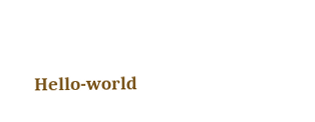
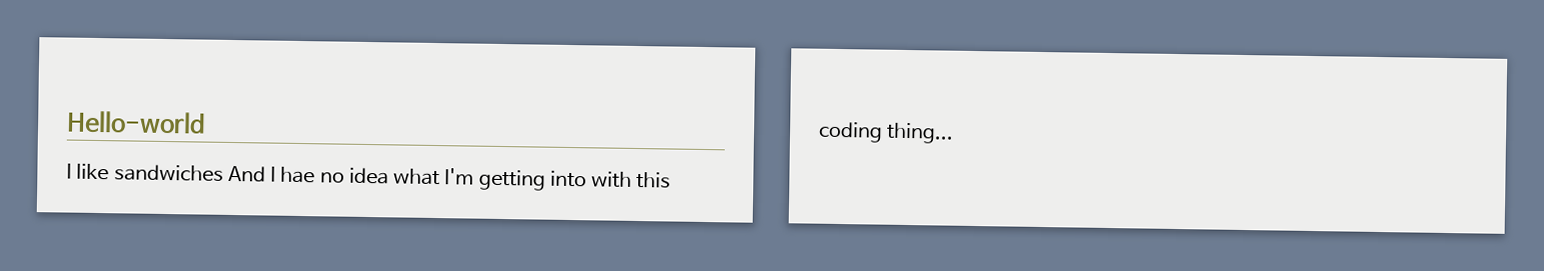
(138, 83) none -> [66,163,672,191] [818,121,955,144] // I like sandwiches And I hae no idea what I'm getting into with this coding thing...

